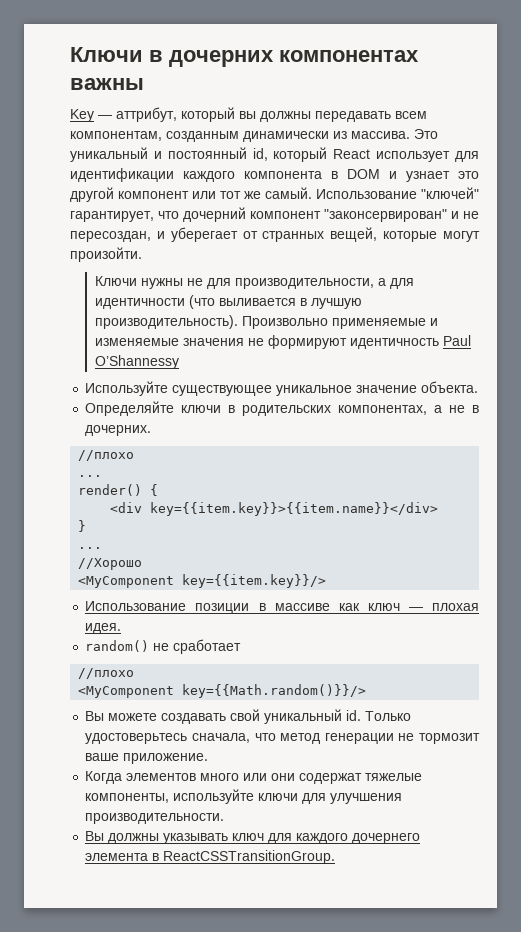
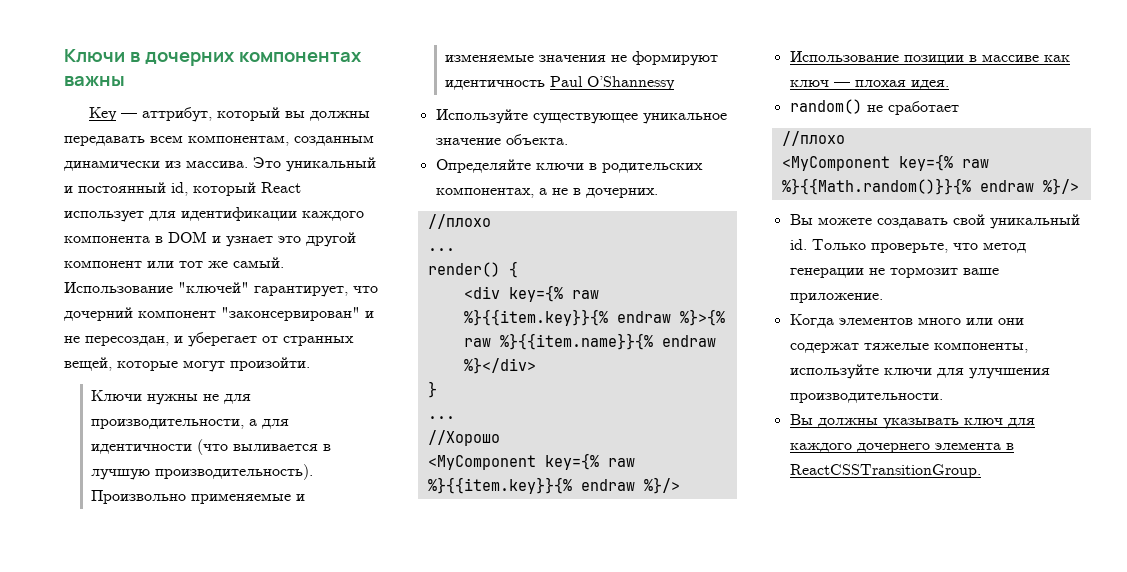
[150,502,439,516] key={{item.key}}>{{item.name}}</div> -> [508,285,599,302] [463,309,725,326] [463,333,716,350] [463,357,536,374] key={% raw %}{{item.key}}{% endraw %}>{% raw %}{{item.name}}{% endraw %}</div>
[182,574,327,588] key={{item.key}}/> -> [544,453,635,470] [427,477,680,494] key={% raw %}{{item.key}}{% endraw %}/>
[182,684,367,698] key={{Math.random()}}/> -> [898,154,989,171] [781,178,1079,195] key={% raw %}{{Math.random()}}{% endraw %}/>
[85,733,250,744] удостоверьтесь сначала, -> [870,243,948,253] проверьте,

